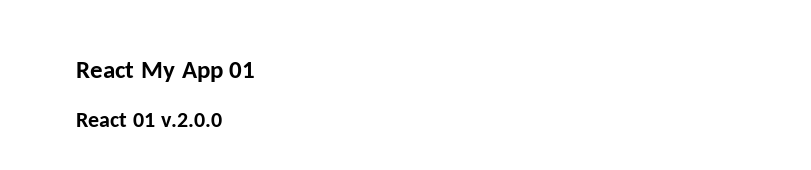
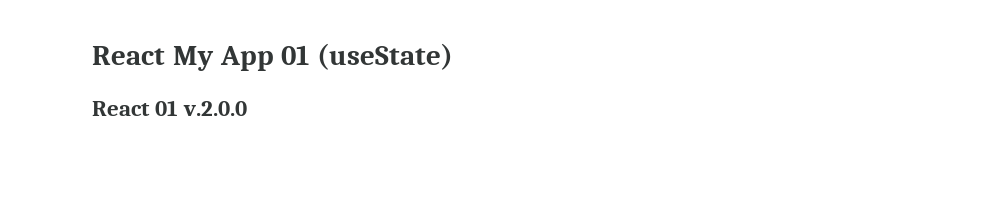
(256, 70) none -> [317,43,454,70] (useState)

